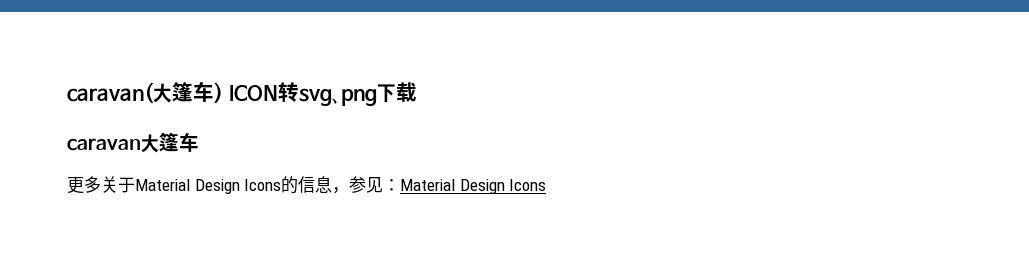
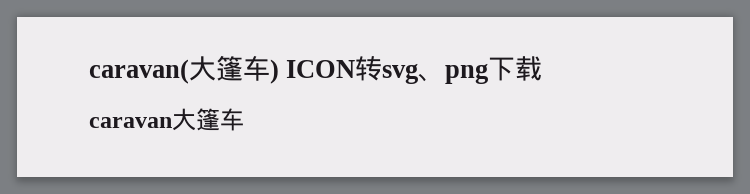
[67,176,547,194] // 更多关于Material Design Icons的信息，参见：Material Design Icons -> (244, 119) none

